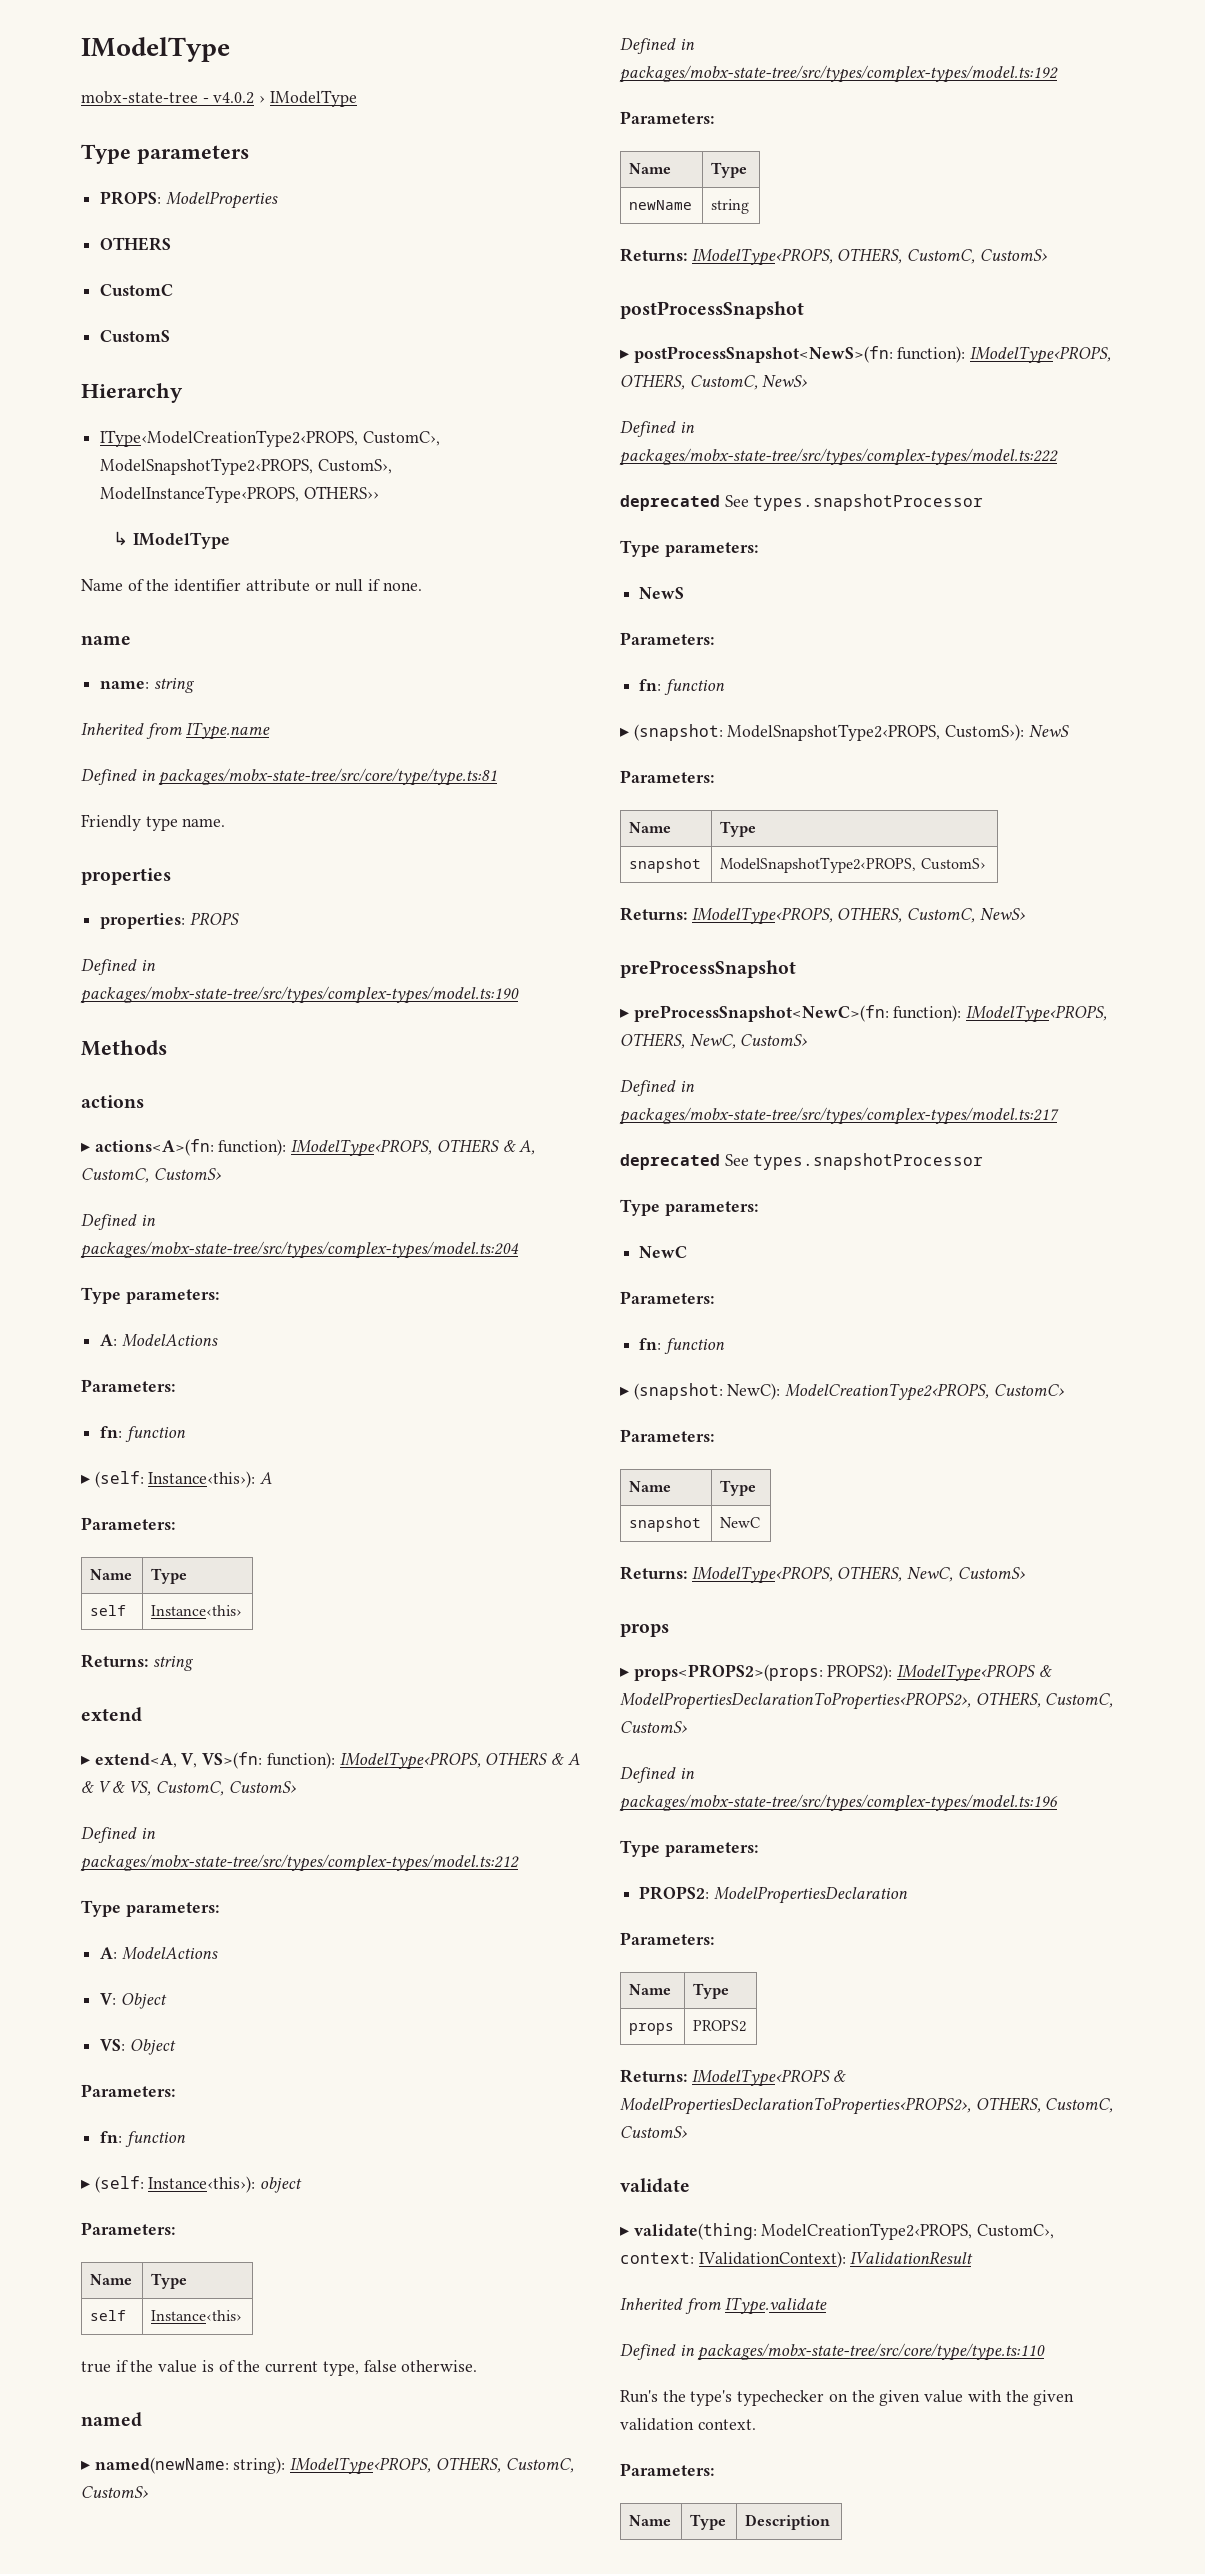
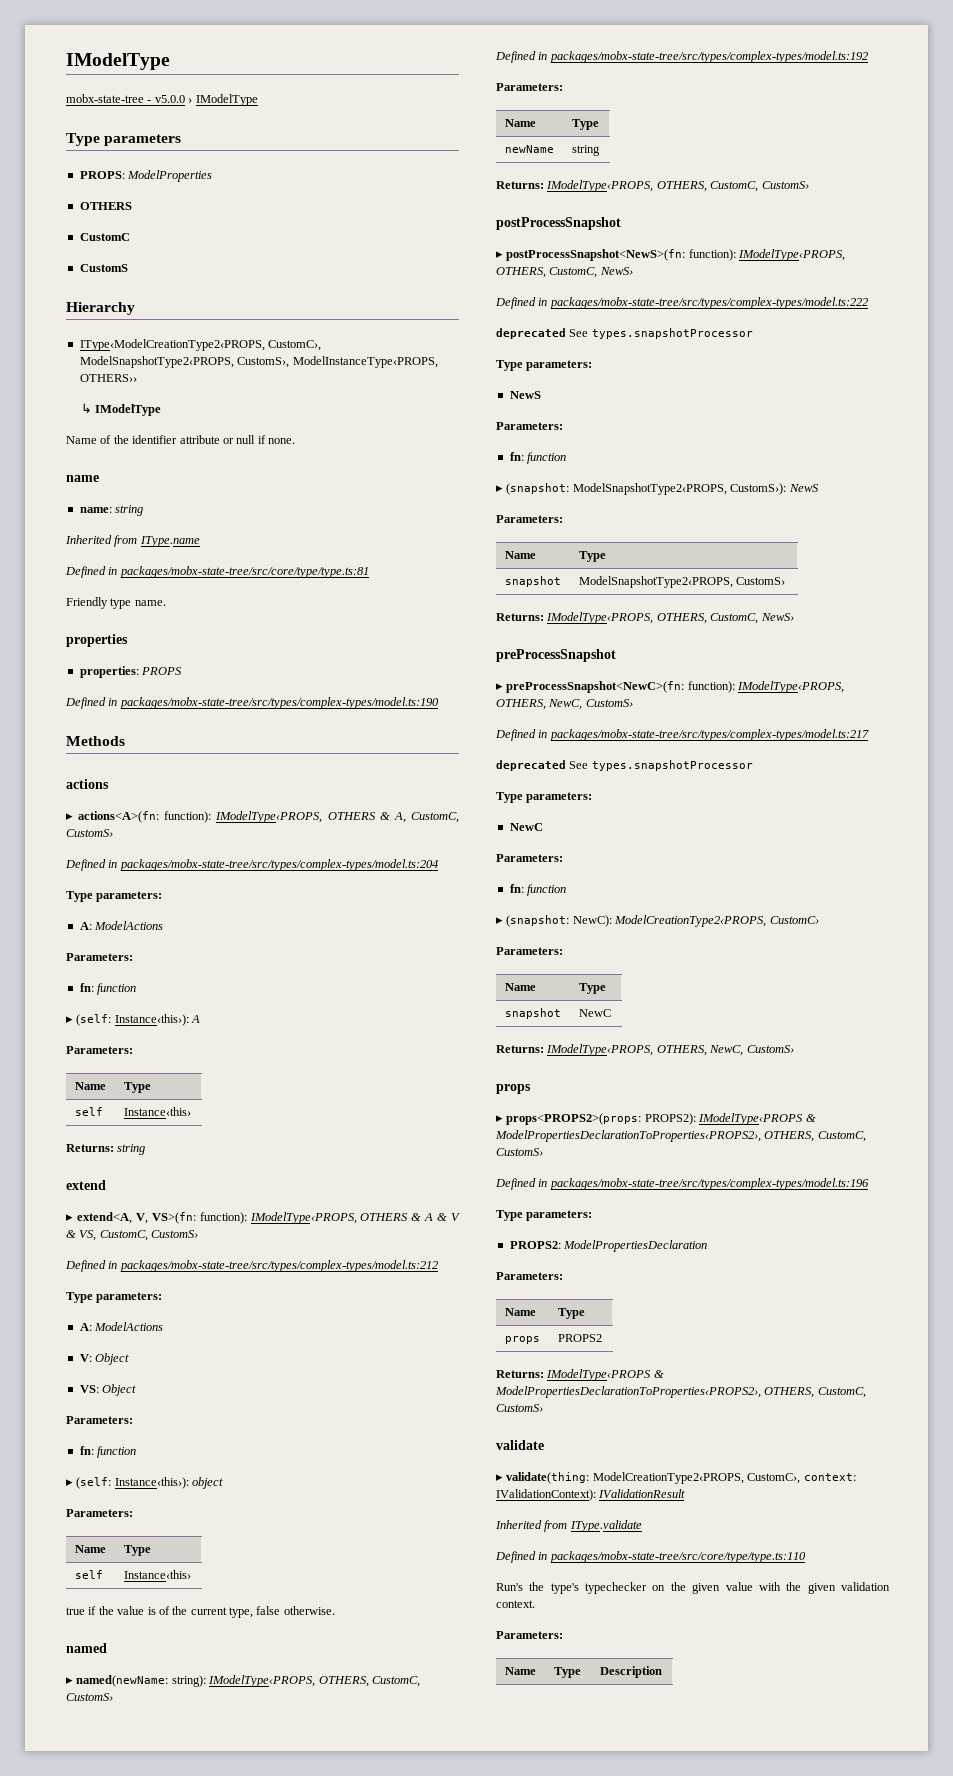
[213,92,255,104] v4.0.2 -> [154,95,185,103] v5.0.0

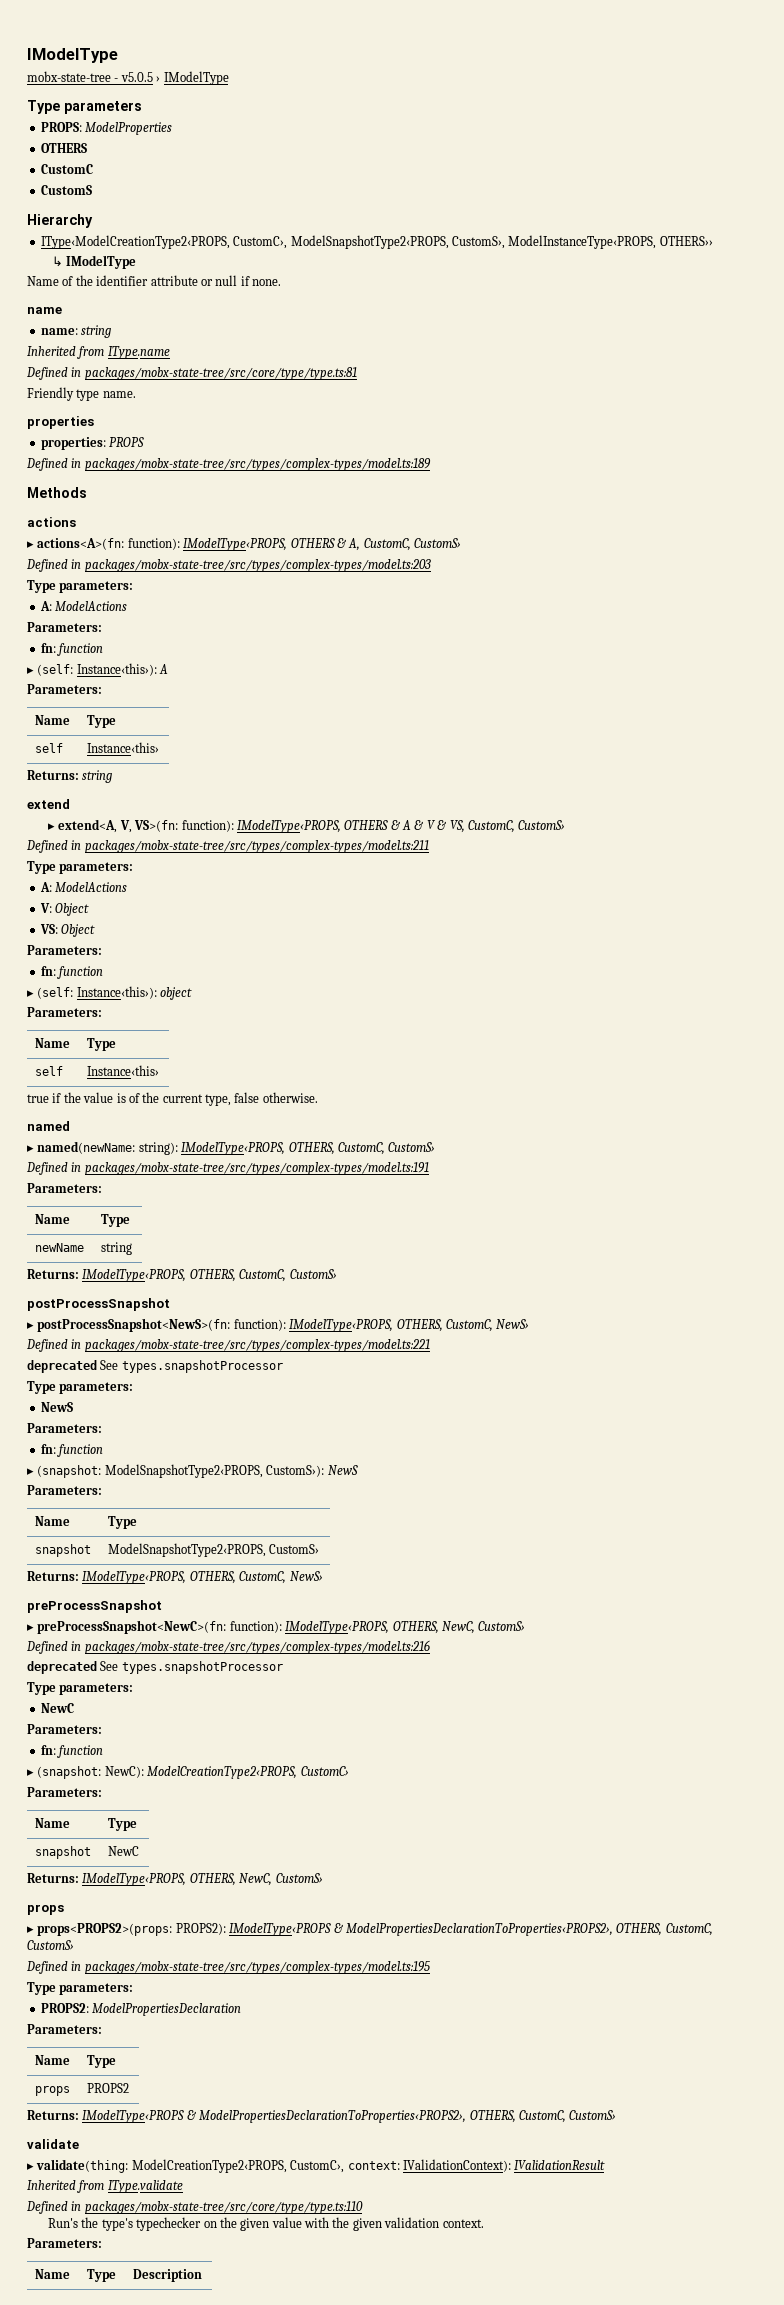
[154,95,185,103] v5.0.0 -> [120,72,153,82] v5.0.5
[119,697,439,709] packages/mobx-state-tree/src/types/complex-types/model.ts:190 -> [84,458,431,471] packages/mobx-state-tree/src/types/complex-types/model.ts:189
[119,859,438,871] packages/mobx-state-tree/src/types/complex-types/model.ts:204 -> [84,559,431,572] packages/mobx-state-tree/src/types/complex-types/model.ts:203
[119,1260,438,1272] packages/mobx-state-tree/src/types/complex-types/model.ts:212 -> [84,840,429,853] packages/mobx-state-tree/src/types/complex-types/model.ts:211
[549,51,868,63] packages/mobx-state-tree/src/types/complex-types/model.ts:192 -> [84,1162,429,1175] packages/mobx-state-tree/src/types/complex-types/model.ts:191
[549,297,868,309] packages/mobx-state-tree/src/types/complex-types/model.ts:222 -> [84,1339,430,1352] packages/mobx-state-tree/src/types/complex-types/model.ts:221
[549,729,869,741] packages/mobx-state-tree/src/types/complex-types/model.ts:217 -> [84,1640,430,1654] packages/mobx-state-tree/src/types/complex-types/model.ts:216
[549,1178,869,1190] packages/mobx-state-tree/src/types/complex-types/model.ts:196 -> [84,1961,430,1974] packages/mobx-state-tree/src/types/complex-types/model.ts:195

